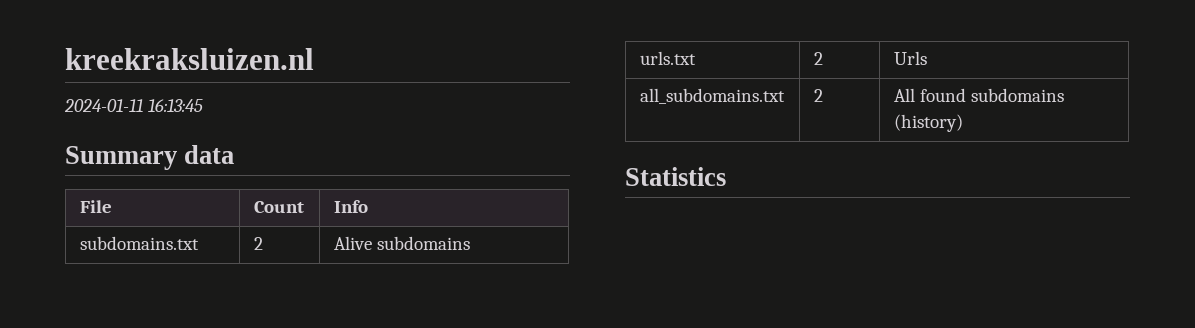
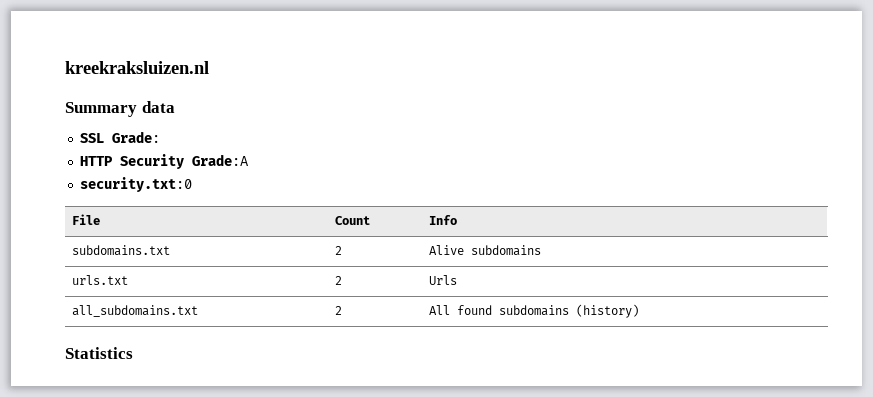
[64,99,204,112] // 2024-01-11 16:13:45 -> (209, 67) none
(235, 154) none -> [79,131,160,143] [79,154,249,169] [79,177,192,192] // SSL Grade: // HTTP Security Grade:A // security.txt:0

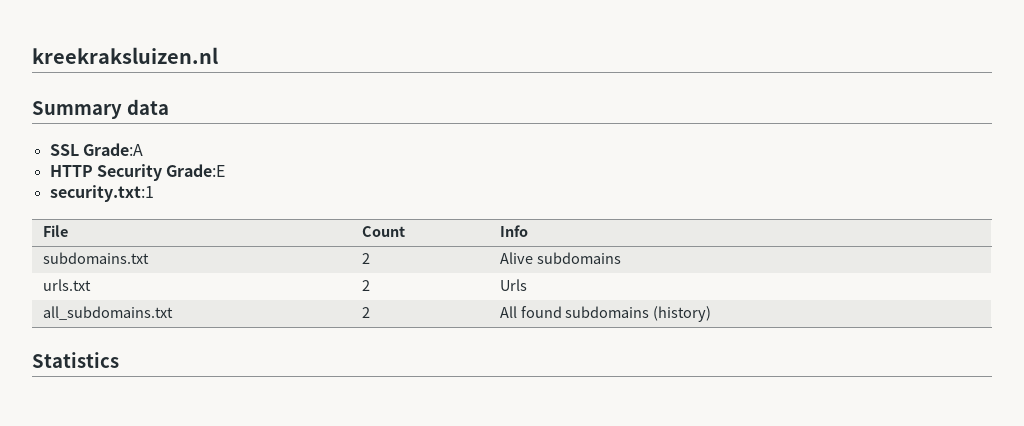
[111,131,160,143] Grade: -> [82,143,143,156] Grade:A
[191,154,249,166] [79,177,192,192] Grade:A // security.txt:0 -> [166,164,226,177] [49,185,154,202] Grade:E // security.txt:1

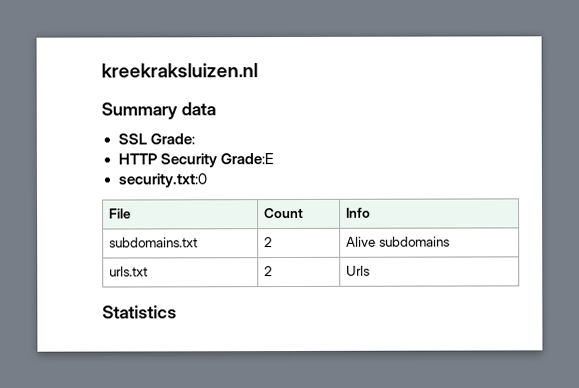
[82,143,143,156] Grade:A -> [149,133,195,145] Grade:
[49,185,154,202] security.txt:1 -> [117,173,207,188] security.txt:0
[42,306,173,320] [361,307,370,318] [499,306,712,322] // all_subdomains.txt | 2 | All found subdomains (history) -> (371, 270) none

